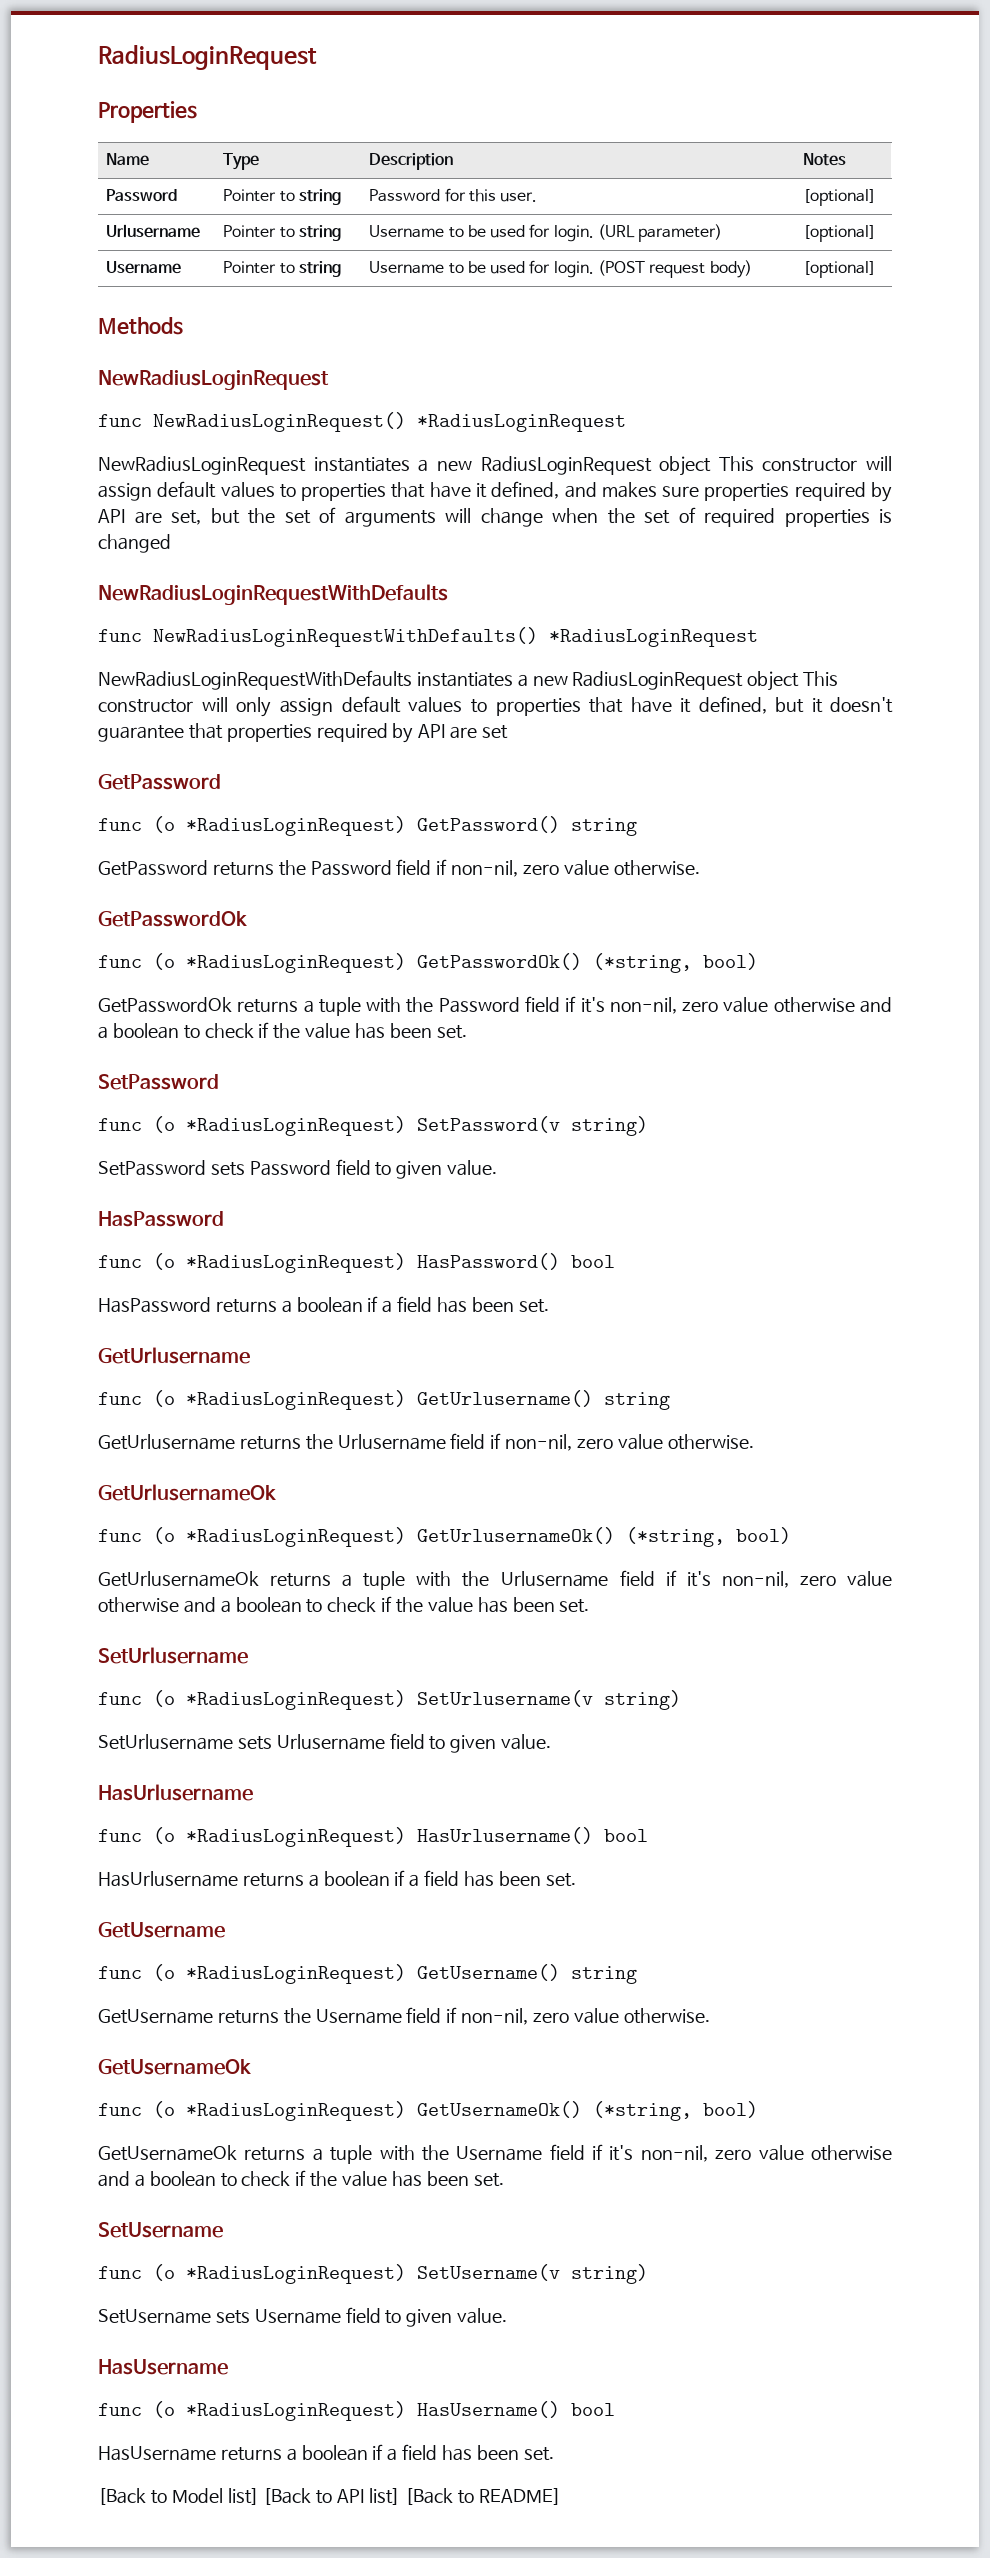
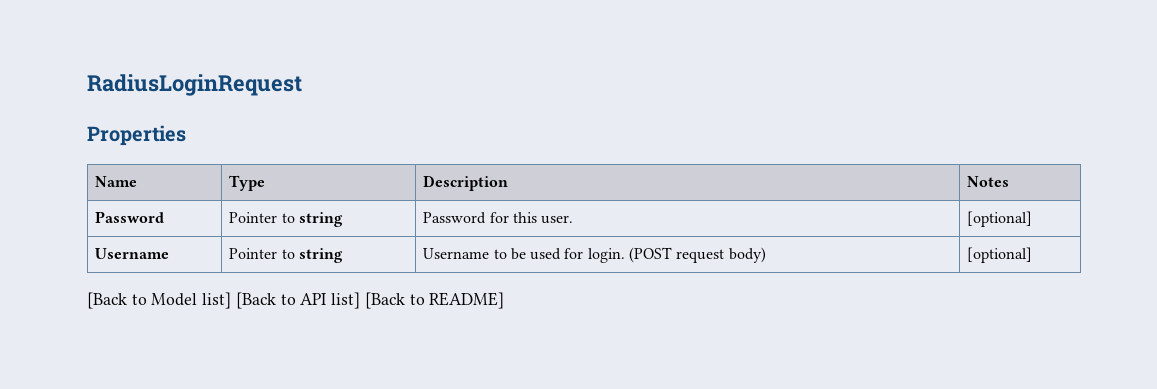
[106,224,201,238] [223,225,341,241] [369,224,723,242] [803,225,877,242] // Urlusername | Pointer to string | Username to be used for login. (URL parameter) | [optional] -> (1033, 219) none
[98,317,183,335] [98,370,329,390] [98,412,626,432] [98,456,892,476] [98,481,893,502] [98,507,892,527] [98,534,171,553] [98,584,448,605] [98,627,758,647] [98,670,839,691] [98,696,893,717] [98,723,509,743] [98,774,221,790] [98,816,637,836] [98,859,700,877] [98,911,247,927] [98,953,758,973] [98,996,893,1016] [98,1022,467,1039] [98,1074,219,1090] [98,1116,648,1136] [98,1159,498,1179] [98,1211,224,1227] [98,1253,615,1273] [98,1296,549,1313] [98,1347,250,1364] [98,1390,670,1410] [98,1433,754,1451] [98,1484,276,1501] [98,1527,791,1547] [98,1570,892,1590] [98,1596,590,1613] [98,1647,248,1664] [98,1690,681,1710] [98,1733,552,1753] [98,1784,253,1801] [98,1827,648,1847] [98,1870,576,1887] [98,1922,225,1938] [98,1964,637,1984] [98,2007,710,2025] [98,2059,251,2075] [98,2101,758,2121] [98,2144,893,2164] [98,2170,504,2187] [98,2222,223,2238] [98,2264,648,2284] [98,2307,508,2327] [98,2359,228,2375] [98,2401,615,2421] [98,2444,554,2461] // Methods // NewRadiusLoginRequest // func NewRadiusLoginRequest() *RadiusLoginRequest // NewRadiusLoginRequest instantiates a new RadiusLoginRequest object This constructor will assign default values to properties that have it defined, and makes sure properties required by API are set, but the set of arguments will change when the set of required properties is changed // NewRadiusLoginRequestWithDefaults // func NewRadiusLoginRequestWithDefaults() *RadiusLoginRequest // NewRadiusLoginRequestWithDefaults instantiates a new RadiusLoginRequest object This constructor will only assign default values to properties that have it defined, but it doesn't guarantee that properties required by API are set // GetPassword // func (o *RadiusLoginRequest) GetPassword() string // GetPassword returns the Password field if non-nil, zero value otherwise. // GetPasswordOk // func (o *RadiusLoginRequest) GetPasswordOk() (*string, bool) // GetPasswordOk returns a tuple with the Password field if it's non-nil, zero value otherwise and a boolean to check if the value has been set. // SetPassword // func (o *RadiusLoginRequest) SetPassword(v string) // SetPassword sets Password field to given value. // HasPassword // func (o *RadiusLoginRequest) HasPassword() bool // HasPassword returns a boolean if a field has been set. // GetUrlusername // func (o *RadiusLoginRequest) GetUrlusername() string // GetUrlusername returns the Urlusername field if non-nil, zero value otherwise. // GetUrlusernameOk // func (o *RadiusLoginRequest) GetUrlusernameOk() (*string, bool) // GetUrlusernameOk returns a tuple with the Urlusername field if it's non-nil, zero value otherwise and a boolean to check if the value has been set. // SetUrlusername // func (o *RadiusLoginRequest) SetUrlusername(v string) // SetUrlusername sets Urlusername field to given value. // HasUrlusername // func (o *RadiusLoginRequest) HasUrlusername() bool // HasUrlusername returns a boolean if a field has been set. // GetUsername // func (o *RadiusLoginRequest) GetUsername() string // GetUsername returns the Username field if non-nil, zero value otherwise. // GetUsernameOk // func (o *RadiusLoginRequest) GetUsernameOk() (*string, bool) // GetUsernameOk returns a tuple with the Username field if it's non-nil, zero value otherwise and a boolean to check if the value has been set. // SetUsername // func (o *RadiusLoginRequest) SetUsername(v string) // SetUsername sets Username field to given value. // HasUsername // func (o *RadiusLoginRequest) HasUsername() bool // HasUsername returns a boolean if a field has been set. -> (1033, 255) none

